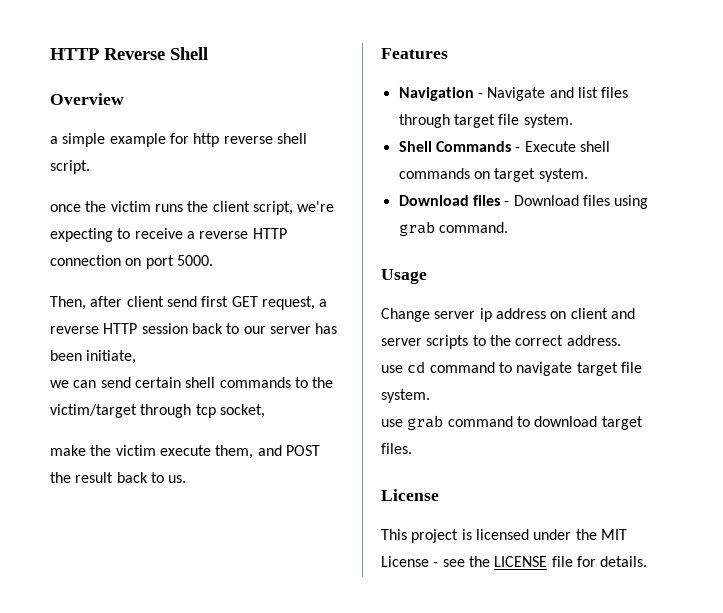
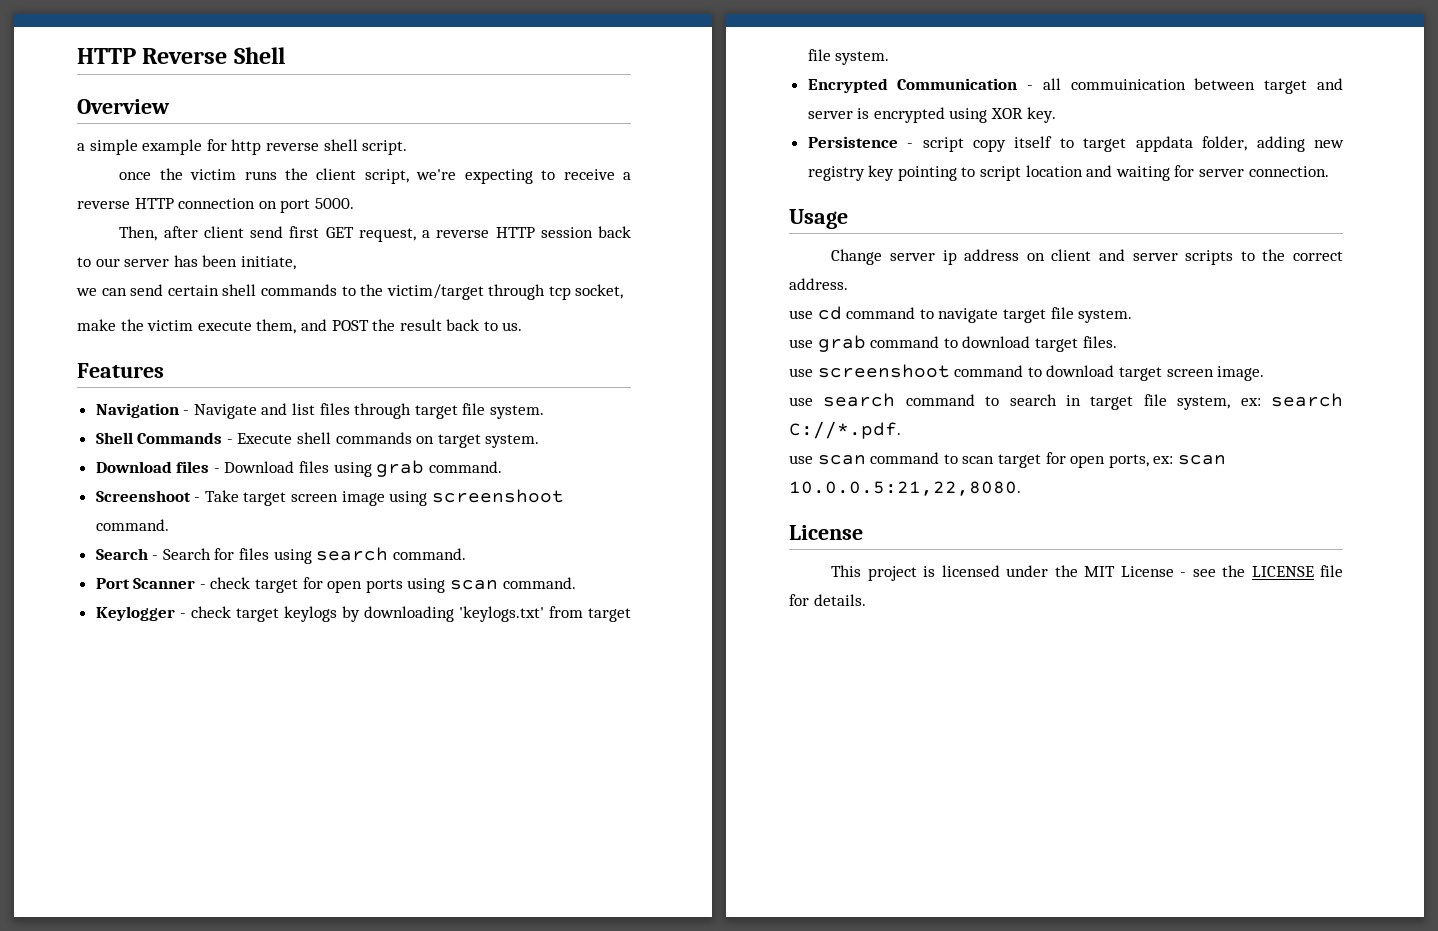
(508, 227) none -> [95,489,564,506] [95,519,169,531] [95,547,466,564] [95,577,576,593] [95,606,631,622] [807,49,890,65] [807,78,1343,94] [807,107,1056,123] [807,136,1344,152] [807,165,1329,181] // Screenshoot - Take target screen image using screenshoot command. // Search - Search for files using search command. // Port Scanner - check target for open ports using scan command. // Keylogger - check target keylogs by downloading 'keylogs.txt' from target file system. // Encrypted Communication - all commuinication between target and server is encrypted using XOR key. // Persistence - script copy itself to target appdata folder, adding new registry key pointing to script location and waiting for server connection.
(412, 448) none -> [789,364,1265,381] [789,393,1343,410] [789,421,901,439] [789,452,1226,468] [789,481,1021,496] // use screenshoot command to download target screen image. // use search command to search in target file system, ex: search C://*.pdf. // use scan command to scan target for open ports, ex: scan 10.0.0.5:21,22,8080.

